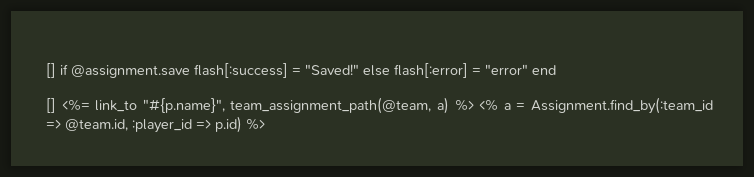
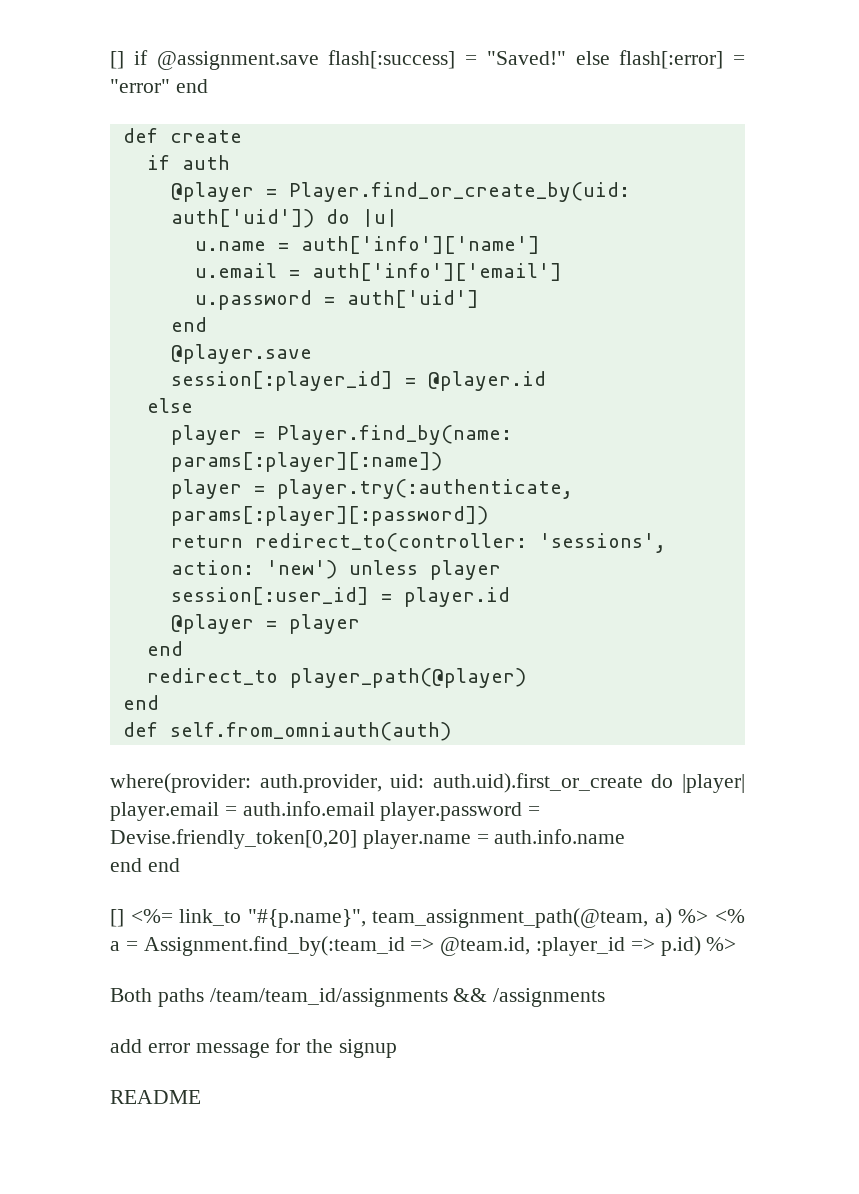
(556, 70) none -> [122,128,242,143] [146,155,230,170] [170,182,630,202] [170,209,398,228] [194,236,540,254] [194,263,562,281] [194,290,479,310] [170,317,207,332] [170,344,312,364] [170,371,546,391] [146,398,193,413] [170,425,512,445] [170,452,442,472] [170,479,573,499] [170,506,488,526] [170,533,666,553] [170,560,501,580] [170,587,510,607] [170,614,360,634] [146,641,183,656] [146,668,526,688] [122,695,159,710] [122,722,451,741] [110,773,746,793] [110,801,541,821] [110,829,626,849] [110,858,180,872] // def create // if auth // @player = Player.find_or_create_by(uid: auth['uid']) do |u| // u.name = auth['info']['name'] // u.email = auth['info']['email'] // u.password = auth['uid'] // end // @player.save // session[:player_id] = @player.id // else // player = Player.find_by(name: params[:player][:name]) // player = player.try(:authenticate, params[:player][:password]) // return redirect_to(controller: 'sessions', action: 'new') unless player // session[:user_id] = player.id // @player = player // end // redirect_to player_path(@player) // end // def self.from_omniauth(auth) // where(provider: auth.provider, uid: auth.uid).first_or_create do |player| player.email = auth.info.email player.password = Devise.friendly_token[0,20] player.name = auth.info.name // end end
(265, 124) none -> [110,988,606,1007] [110,1038,398,1058] [110,1090,201,1104] // Both paths /team/team_id/assignments && /assignments // add error message for the signup // README

